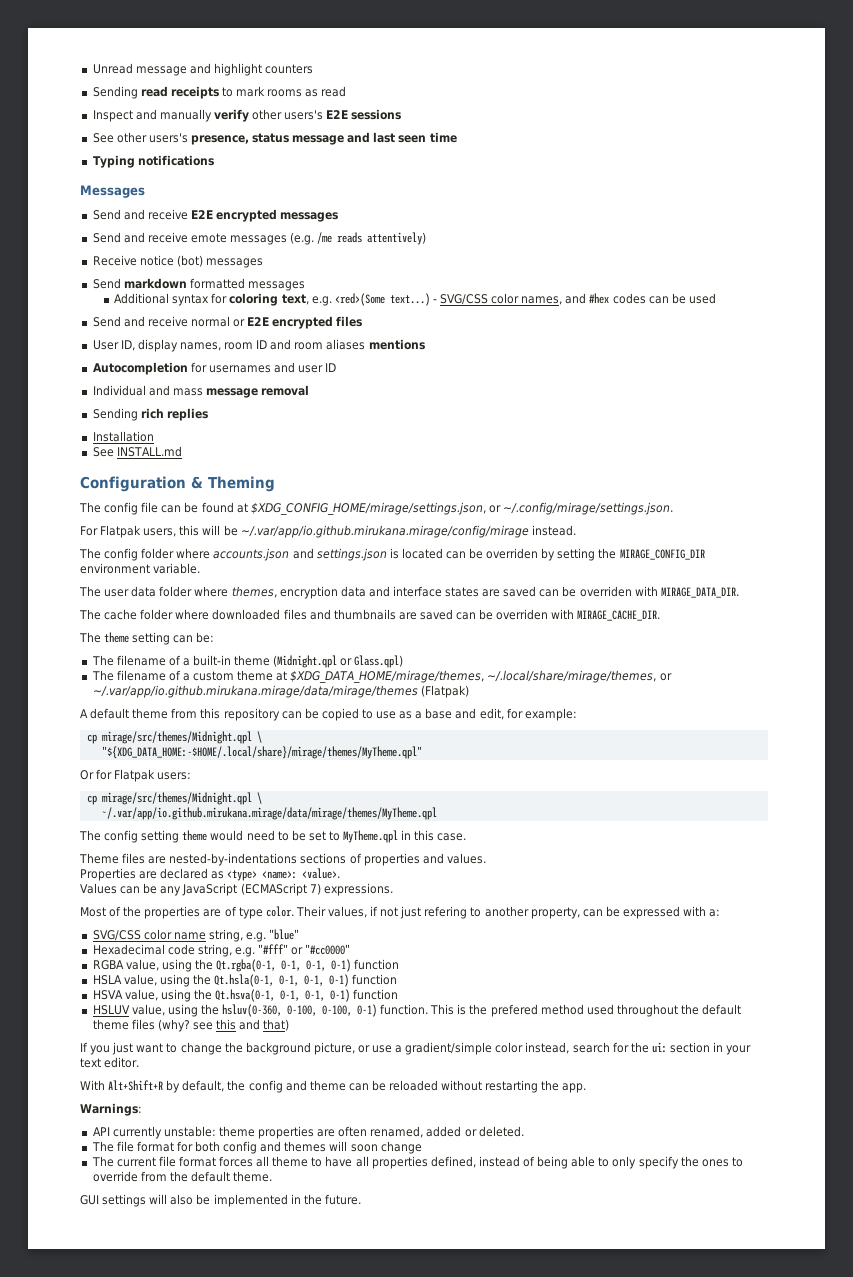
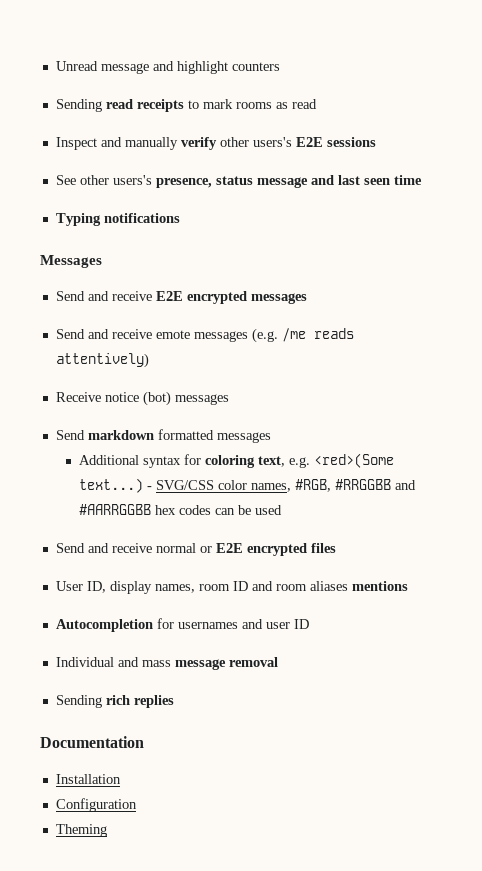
[565,293,610,304] and #hex -> [295,479,417,492] [79,504,177,515] #RGB, #RRGGBB and #AARRGGBB hex
(208, 414) none -> [40,736,144,748] // Documentation
[92,446,182,457] [80,476,275,492] [79,502,673,515] [80,525,576,538] [79,548,705,561] [80,563,201,574] [79,586,739,599] [79,609,661,621] [79,632,215,645] [91,655,404,668] [91,670,672,683] [92,685,469,698] [80,708,577,721] [86,731,262,744] [101,746,422,759] [80,769,192,782] [86,792,262,805] [101,807,437,820] [79,830,467,843] [79,853,486,866] [80,868,341,881] [80,883,393,896] [80,906,721,919] [92,929,300,942] [92,944,351,957] [92,959,400,972] [92,974,398,987] [92,989,399,1002] [92,1004,742,1017] [92,1019,290,1032] [80,1042,752,1055] [80,1057,140,1068] [80,1080,587,1093] [80,1103,142,1116] [92,1126,524,1139] [91,1141,422,1154] [91,1156,743,1169] [92,1171,273,1182] [80,1194,361,1207] See INSTALL.md // Configuration & Theming // The config file can be found at $XDG_CONFIG_HOME/mirage/settings.json, or ~/.config/mirage/settings.json. // For Flatpak users, this will be ~/.var/app/io.github.mirukana.mirage/config/mirage instead. // The config folder where accounts.json and settings.json is located can be overriden by setting the MIRAGE_CONFIG_DIR environment variable. // The user data folder where themes, encryption data and interface states are saved can be overriden with MIRAGE_DATA_DIR. // The cache folder where downloaded files and thumbnails are saved can be overriden with MIRAGE_CACHE_DIR. // The theme setting can be: // The filename of a built-in theme (Midnight.qpl or Glass.qpl) // The filename of a custom theme at $XDG_DATA_HOME/mirage/themes, ~/.local/share/mirage/themes, or ~/.var/app/io.github.mirukana.mirage/data/mirage/themes (Flatpak) // A default theme from this repository can be copied to use as a base and edit, for example: // cp mirage/src/themes/Midnight.qpl \ // "${XDG_DATA_HOME:-$HOME/.local/share}/mirage/themes/MyTheme.qpl" // Or for Flatpak users: // cp mirage/src/themes/Midnight.qpl \ // ~/.var/app/io.github.mirukana.mirage/data/mirage/themes/MyTheme.qpl // The config setting theme would need to be set to MyTheme.qpl in this case. // Theme files are nested-by-indentations sections of properties and values. // Properties are declared as <type> <name>: <value>. // Values can be any JavaScript (ECMAScript 7) expressions. // Most of the properties are of type color. Their values, if not just refering to another property, can be expressed with a: // SVG/CSS color name string, e.g. "blue" // Hexadecimal code string, e.g. "#fff" or "#cc0000" // RGBA value, using the Qt.rgba(0-1, 0-1, 0-1, 0-1) function // HSLA value, using the Qt.hsla(0-1, 0-1, 0-1, 0-1) function // HSVA value, using the Qt.hsva(0-1, 0-1, 0-1, 0-1) function // HSLUV value, using the hsluv(0-360, 0-100, 0-100, 0-1) function. This is the prefered method used throughout the default theme files (why? see this and that) // If you just want to change the background picture, or use a gradient/simple color instead, search for the ui: section in your text editor. // With Alt+Shift+R by default, the config and theme can be reloaded without restarting the app. // Warnings: // API currently unstable: theme properties are often renamed, added or deleted. // The file format for both config and themes will soon change // The current file format forces all theme to have all properties defined, instead of being able to only specify the ones to override from the default theme. // GUI settings will also be implemented in the future. -> [55,798,137,812] [55,824,107,837] Configuration // Theming

